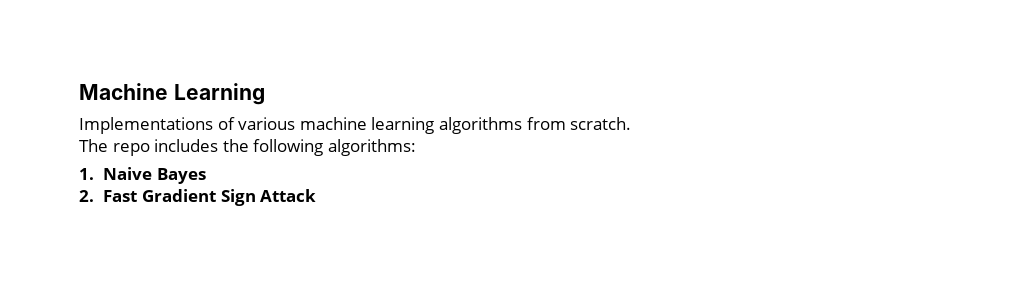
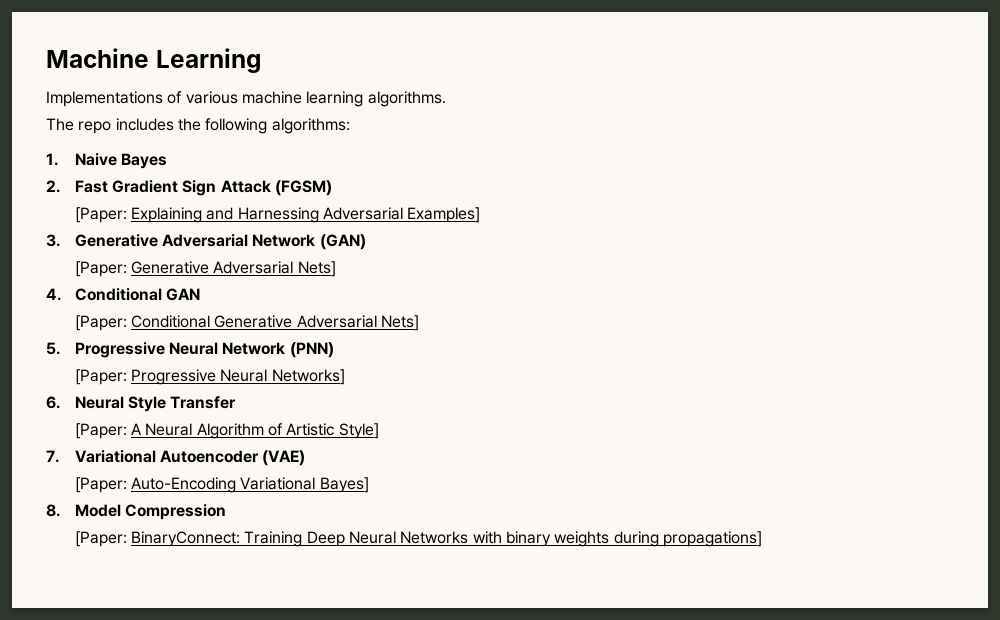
[438,117,632,134] algorithms from scratch. -> [367,91,446,107] algorithms.
(317, 195) none -> [275,180,333,196] [74,207,481,223] [46,234,366,250] [74,261,336,277] [46,288,201,301] [74,315,420,331] [46,342,334,358] [74,369,345,385] [46,396,237,412] [74,423,379,439] [46,450,306,466] [74,477,369,493] [46,504,227,520] [74,531,762,547] (FGSM) // [Paper: Explaining and Harnessing Adversarial Examples] // 3. Generative Adversarial Network (GAN) // [Paper: Generative Adversarial Nets] // 4. Conditional GAN // [Paper: Conditional Generative Adversarial Nets] // 5. Progressive Neural Network (PNN) // [Paper: Progressive Neural Networks] // 6. Neural Style Transfer // [Paper: A Neural Algorithm of Artistic Style] // 7. Variational Autoencoder (VAE) // [Paper: Auto-Encoding Variational Bayes] // 8. Model Compression // [Paper: BinaryConnect: Training Deep Neural Networks with binary weights during propagations]

